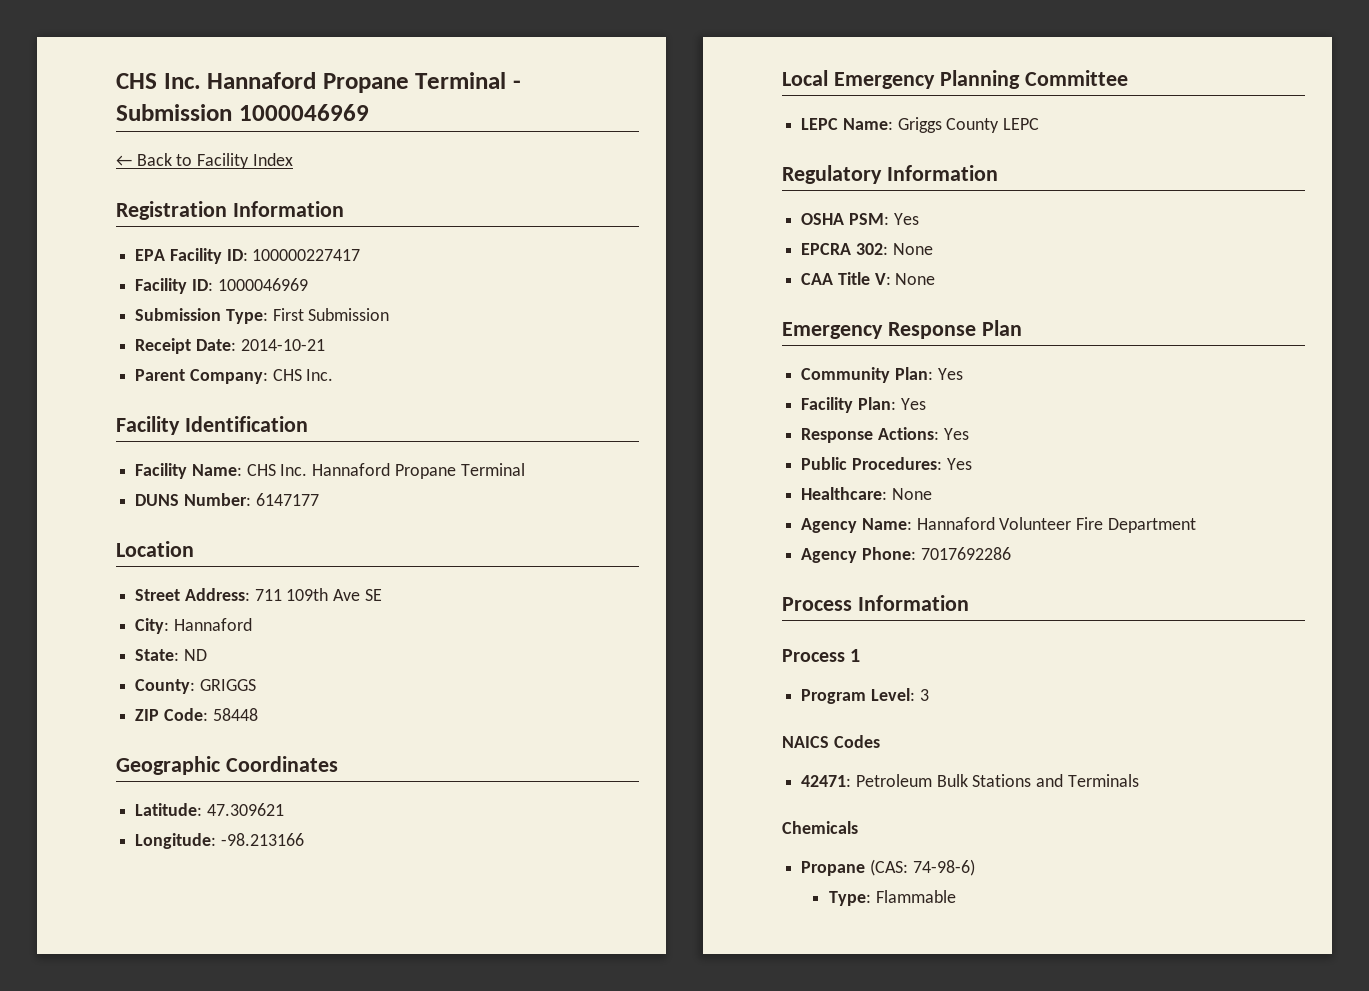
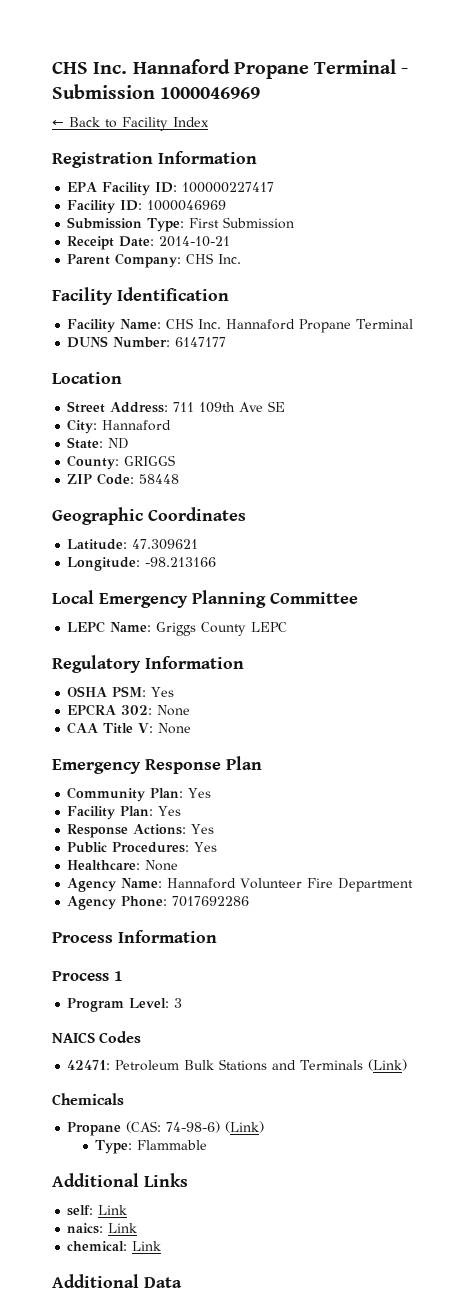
(1139, 780) none -> [368,1059,408,1071] (Link)
(975, 867) none -> [225,1121,265,1133] (Link)
(956, 896) none -> [52,1173,188,1187] [67,1205,128,1216] [67,1223,138,1234] [67,1241,162,1251] [52,1274,182,1288] // Additional Links // self: Link // naics: Link // chemical: Link // Additional Data

